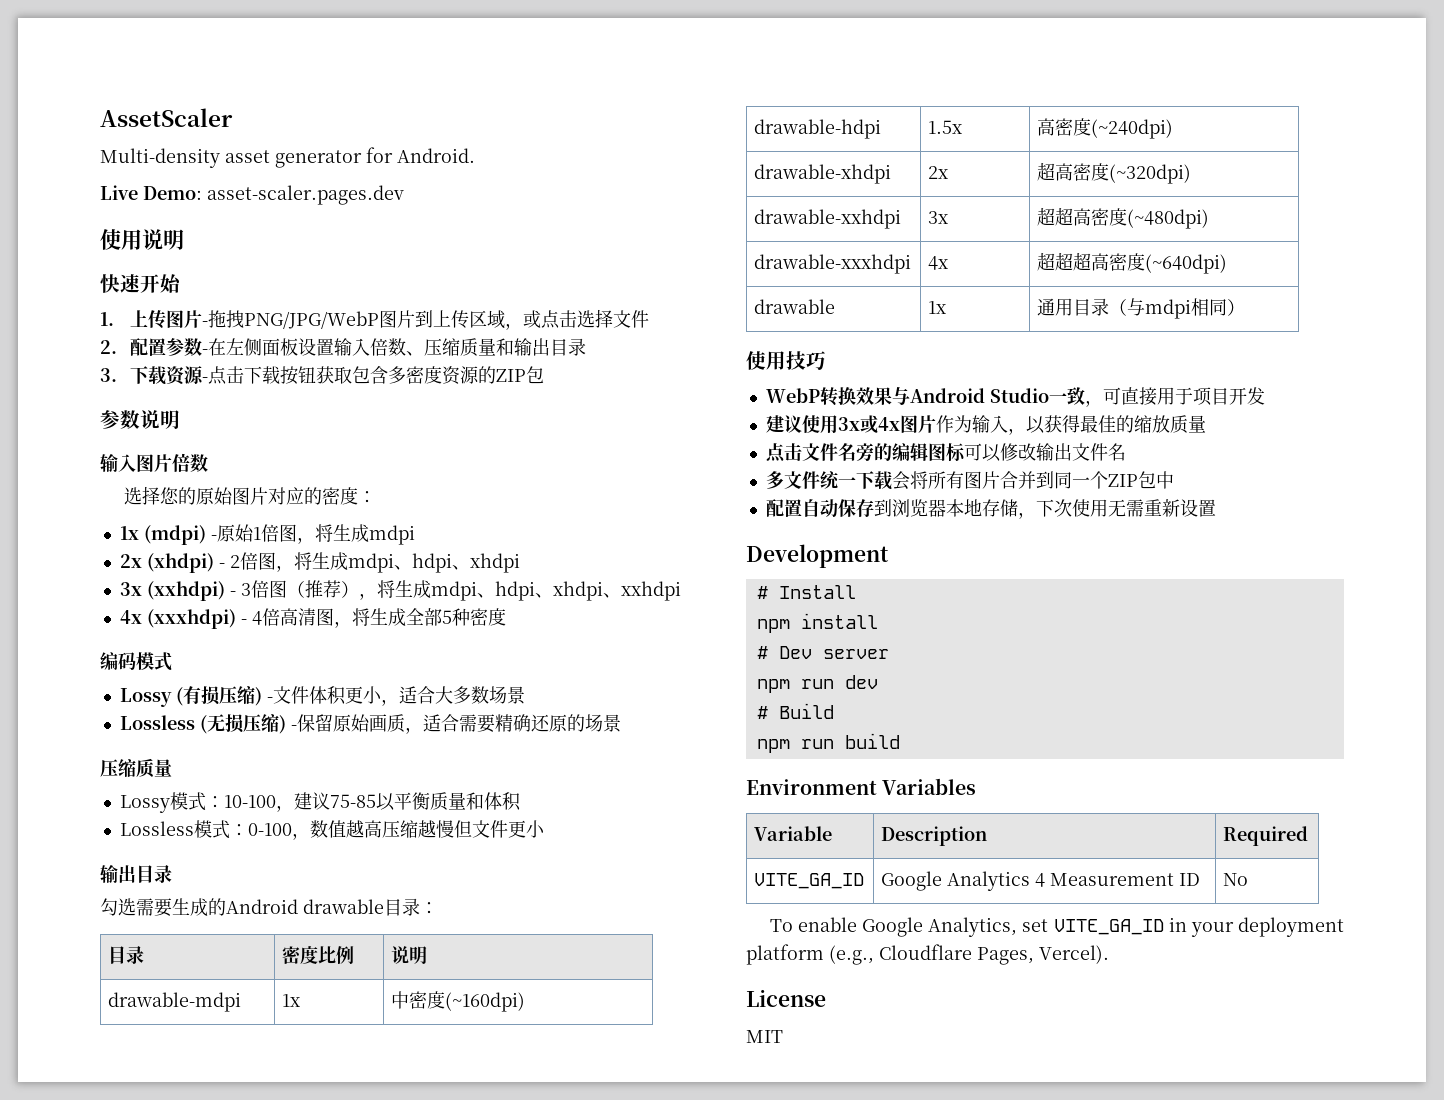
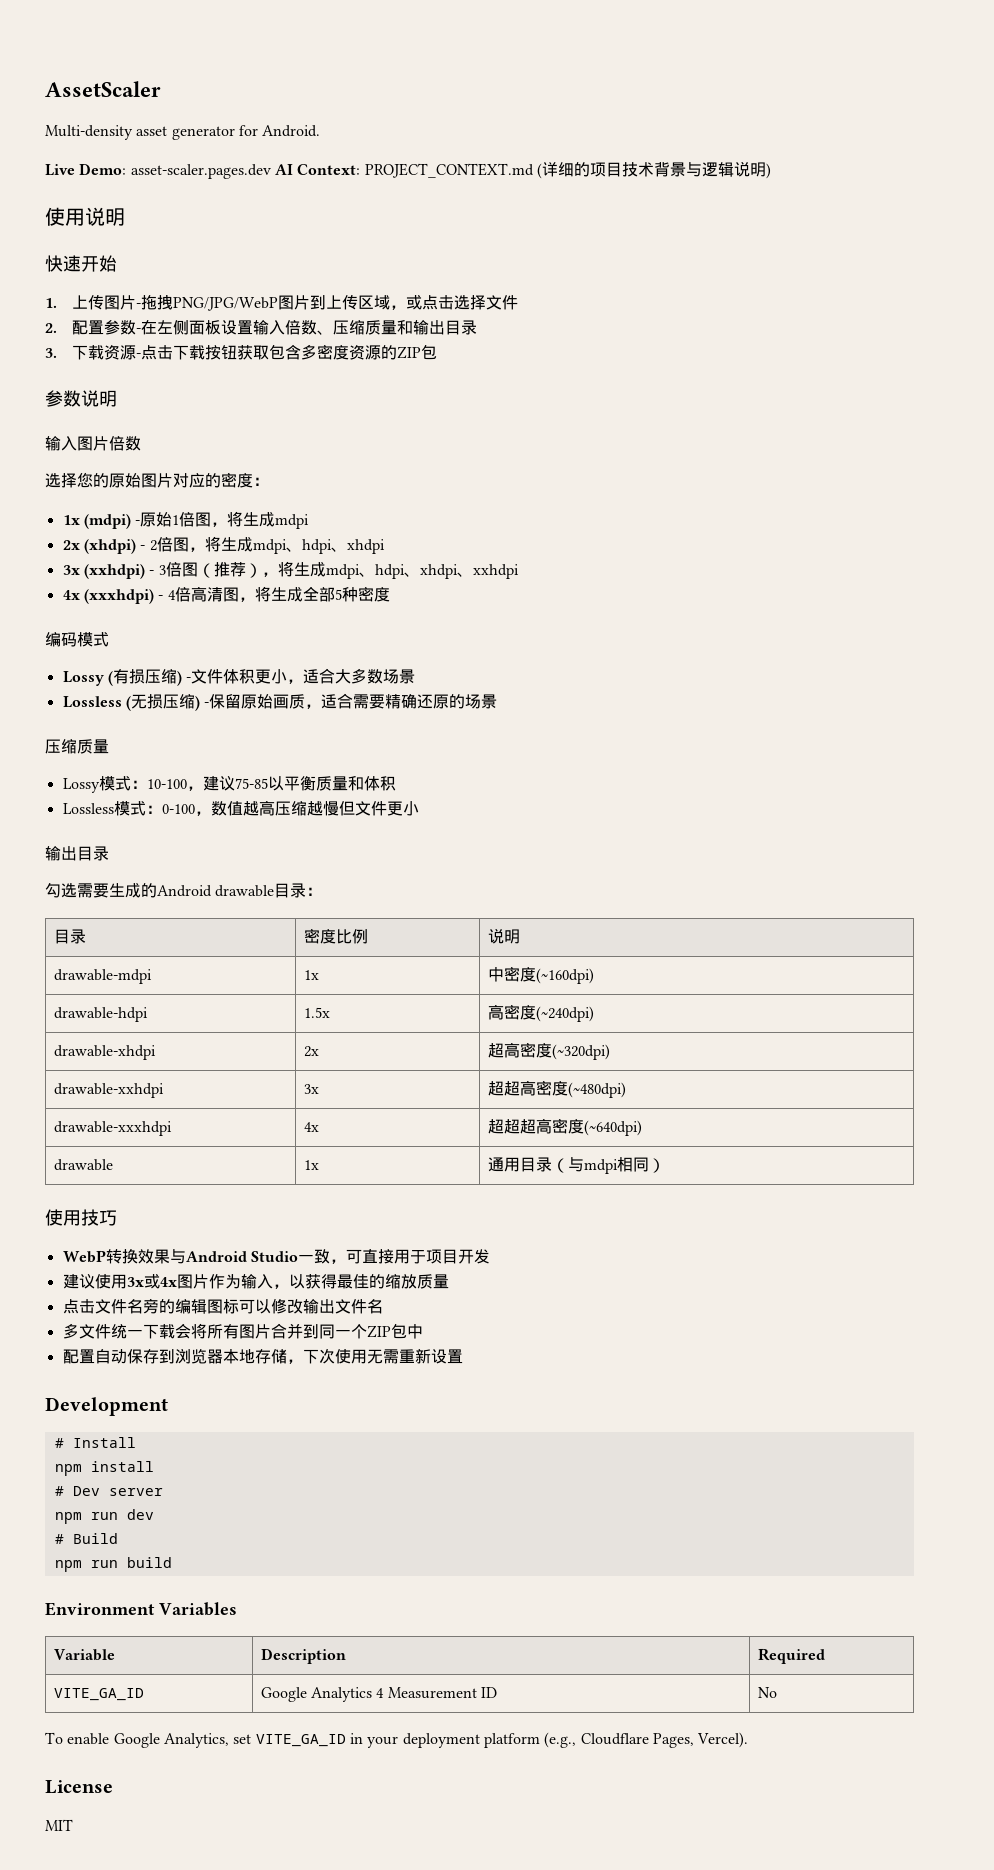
(404, 195) none -> [274,161,771,179] AI Context: PROJECT_CONTEXT.md (详细的项目技术背景与逻辑说明)

